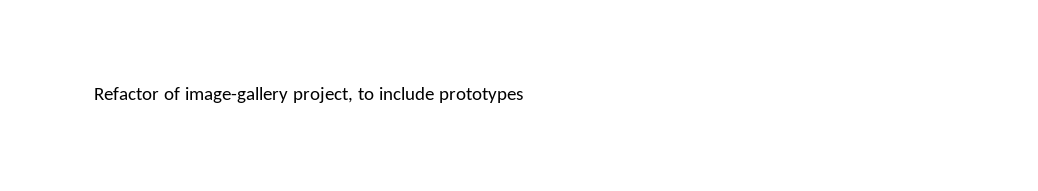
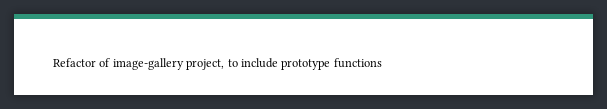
[438,88,523,103] prototypes -> [281,58,382,70] prototype functions

